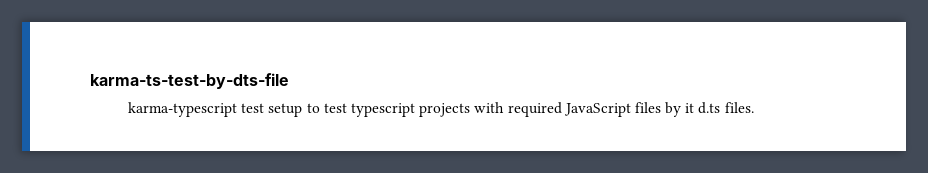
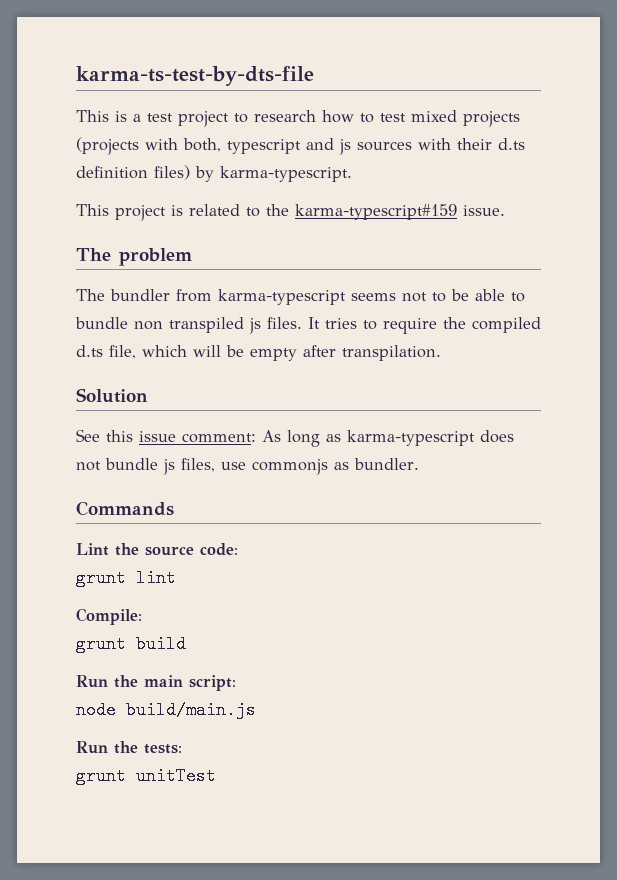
[128,102,754,117] karma-typescript test setup to test typescript projects with required JavaScript files by it d.ts files. -> [76,110,520,127] [76,137,525,155] [76,165,352,182] [76,204,505,221] [76,248,192,266] [76,289,525,305] [75,317,541,334] [76,345,441,361] [76,388,148,403] [76,429,514,447] [76,458,419,475] [76,501,174,516] [76,543,238,556] [76,569,176,587] [76,608,142,625] [76,635,186,653] [76,675,236,691] [76,701,256,719] [76,741,182,754] [76,767,216,785] This is a test project to research how to test mixed projects (projects with both, typescript and js sources with their d.ts definition files) by karma-typescript. // This project is related to the karma-typescript#159 issue. // The problem // The bundler from karma-typescript seems not to be able to bundle non transpiled js files. It tries to require the compiled d.ts file, which will be empty after transpilation. // Solution // See this issue comment: As long as karma-typescript does not bundle js files, use commonjs as bundler. // Commands // Lint the source code: // grunt lint // Compile: // grunt build // Run the main script: // node build/main.js // Run the tests: // grunt unitTest

